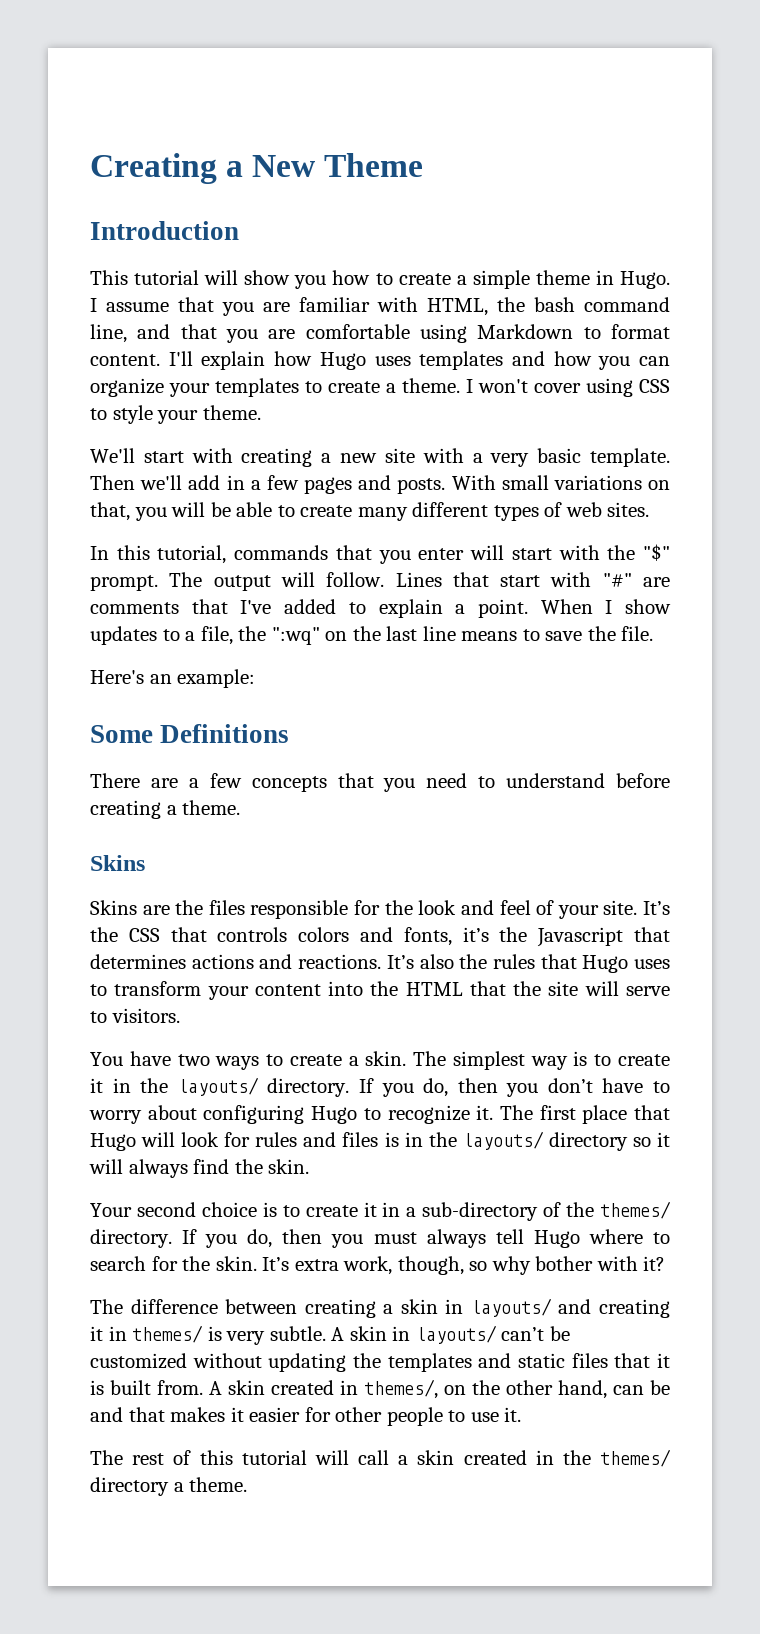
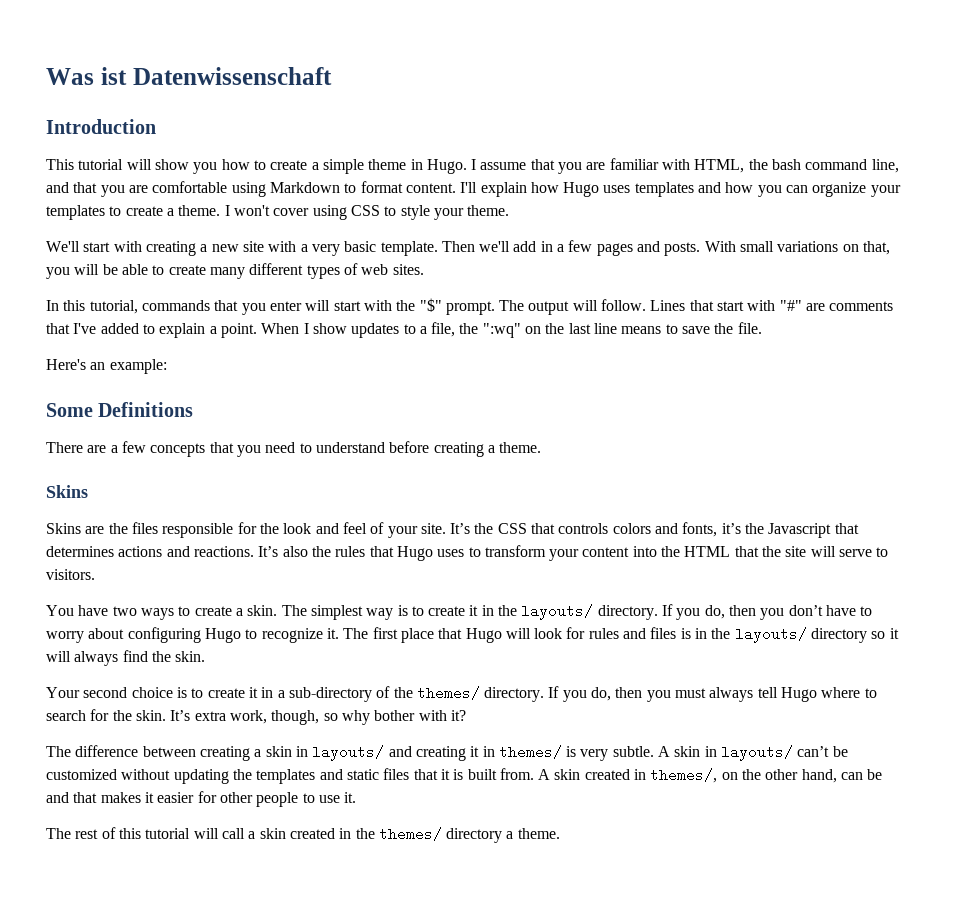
[90,153,424,184] Creating a New Theme -> [46,67,332,85] Was ist Datenwissenschaft

